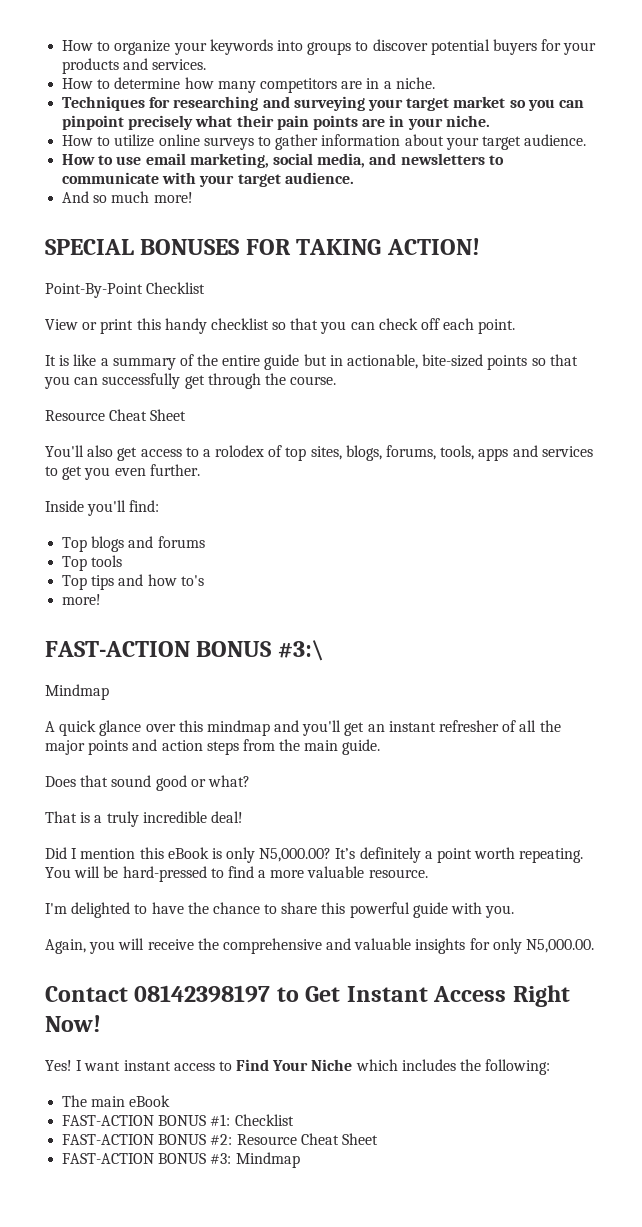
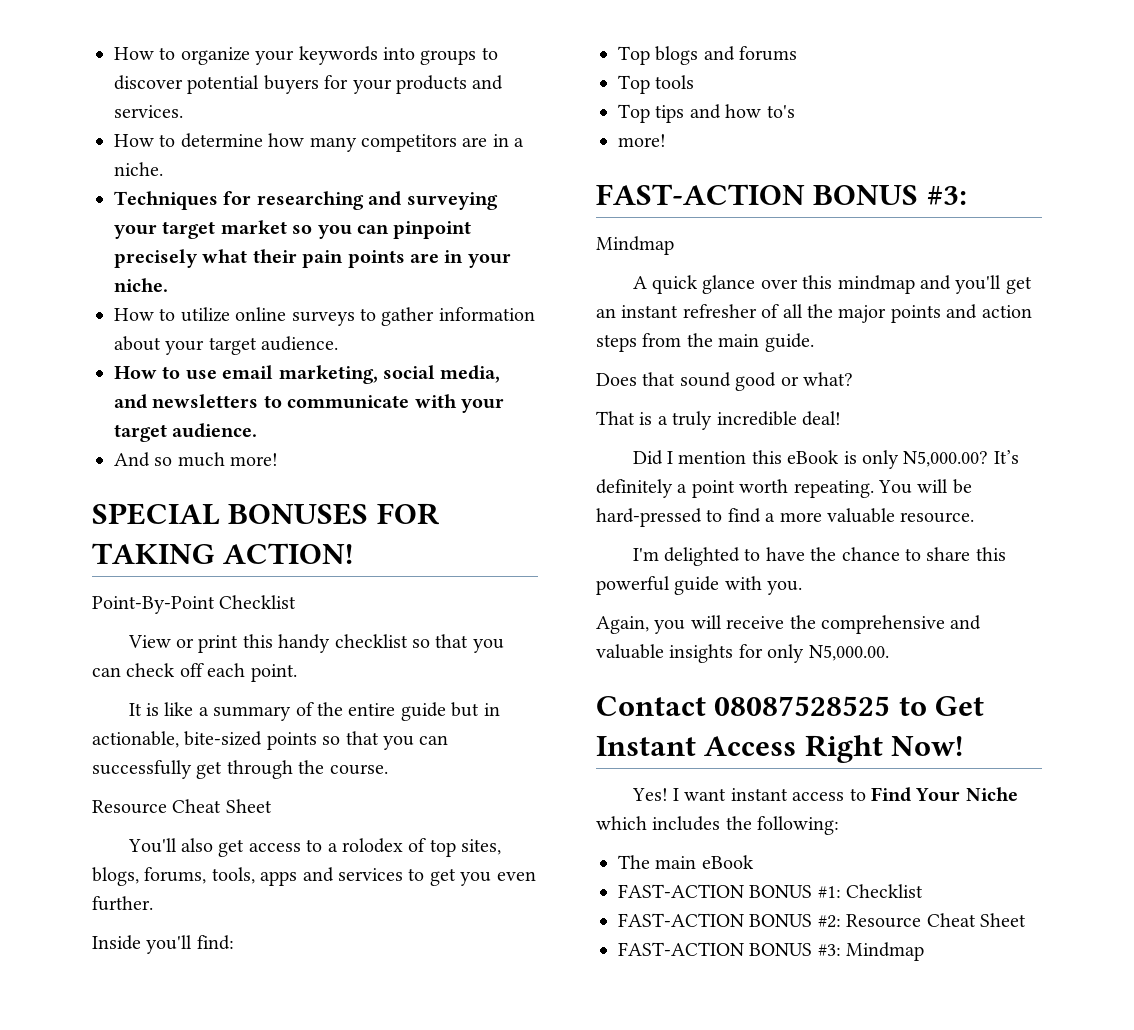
[277,640,324,661] #3:\ -> [926,186,967,205] #3:
[134,985,271,1003] 08142398197 -> [714,696,891,716] 08087528525

